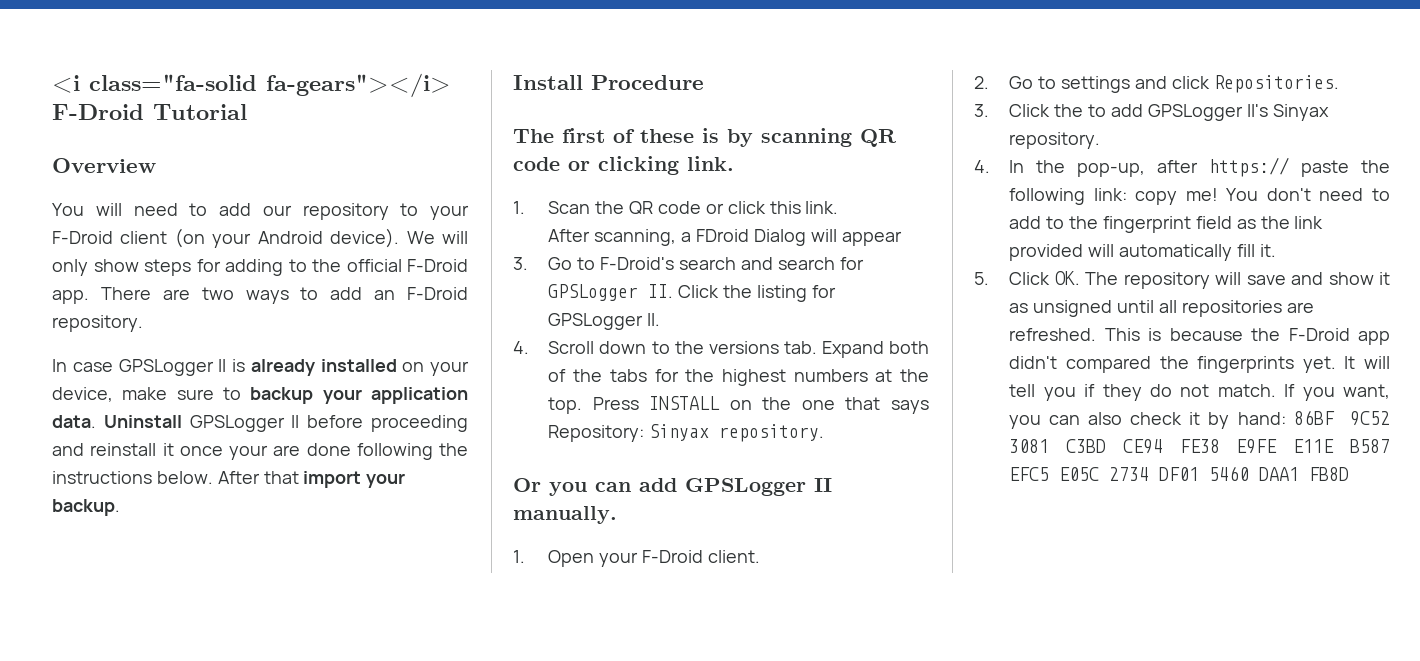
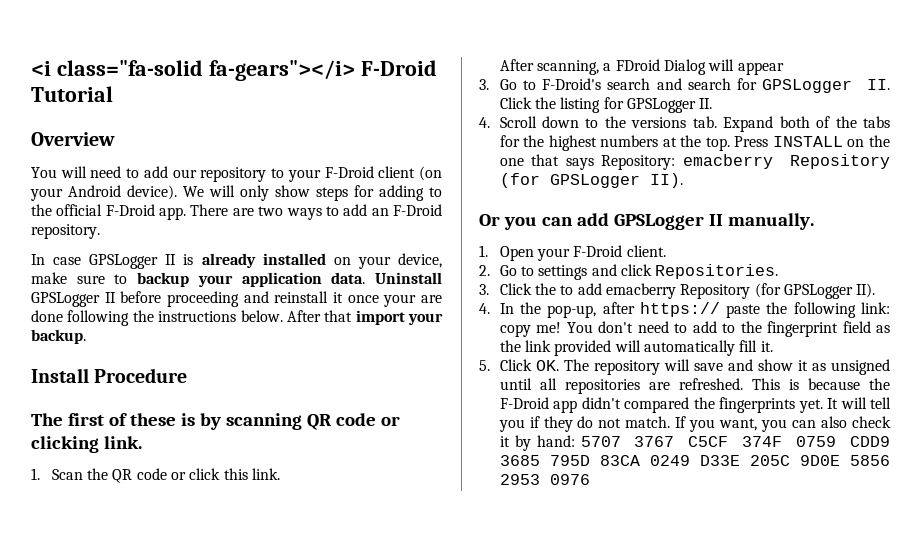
[649,424,825,442] Sinyax repository. -> [682,154,890,169] [499,173,683,188] emacberry Repository (for GPSLogger II).
[1147,104,1329,121] [1009,132,1101,149] GPSLogger II's Sinyax repository. -> [605,283,876,299] emacberry Repository (for GPSLogger II).
[1293,410,1390,426] [1009,439,1390,454] [1009,466,1350,481] 86BF 9C52 3081 C3BD CE94 FE38 E9FE E11E B587 EFC5 E05C 2734 DF01 5460 DAA1 FB8D -> [580,436,890,447] [499,455,891,466] [499,474,590,485] 5707 3767 C5CF 374F 0759 CDD9 3685 795D 83CA 0249 D33E 205C 9D0E 5856 2953 0976

